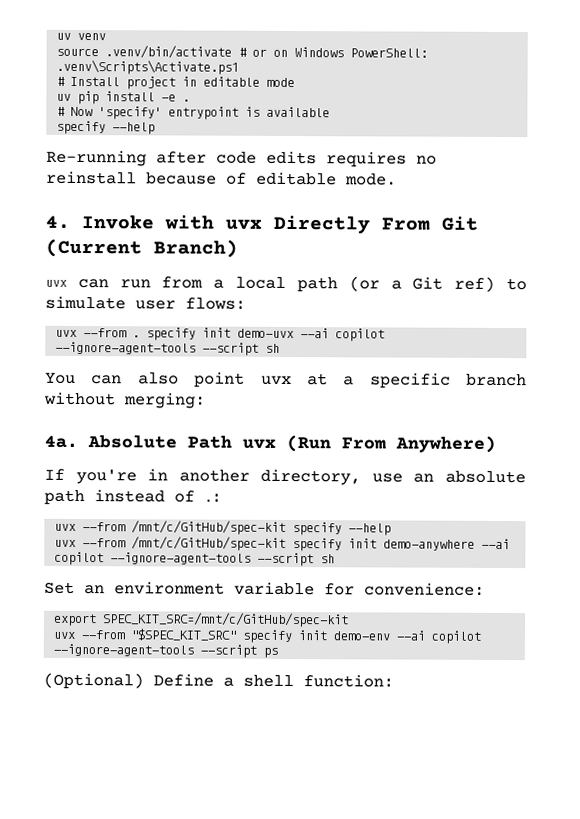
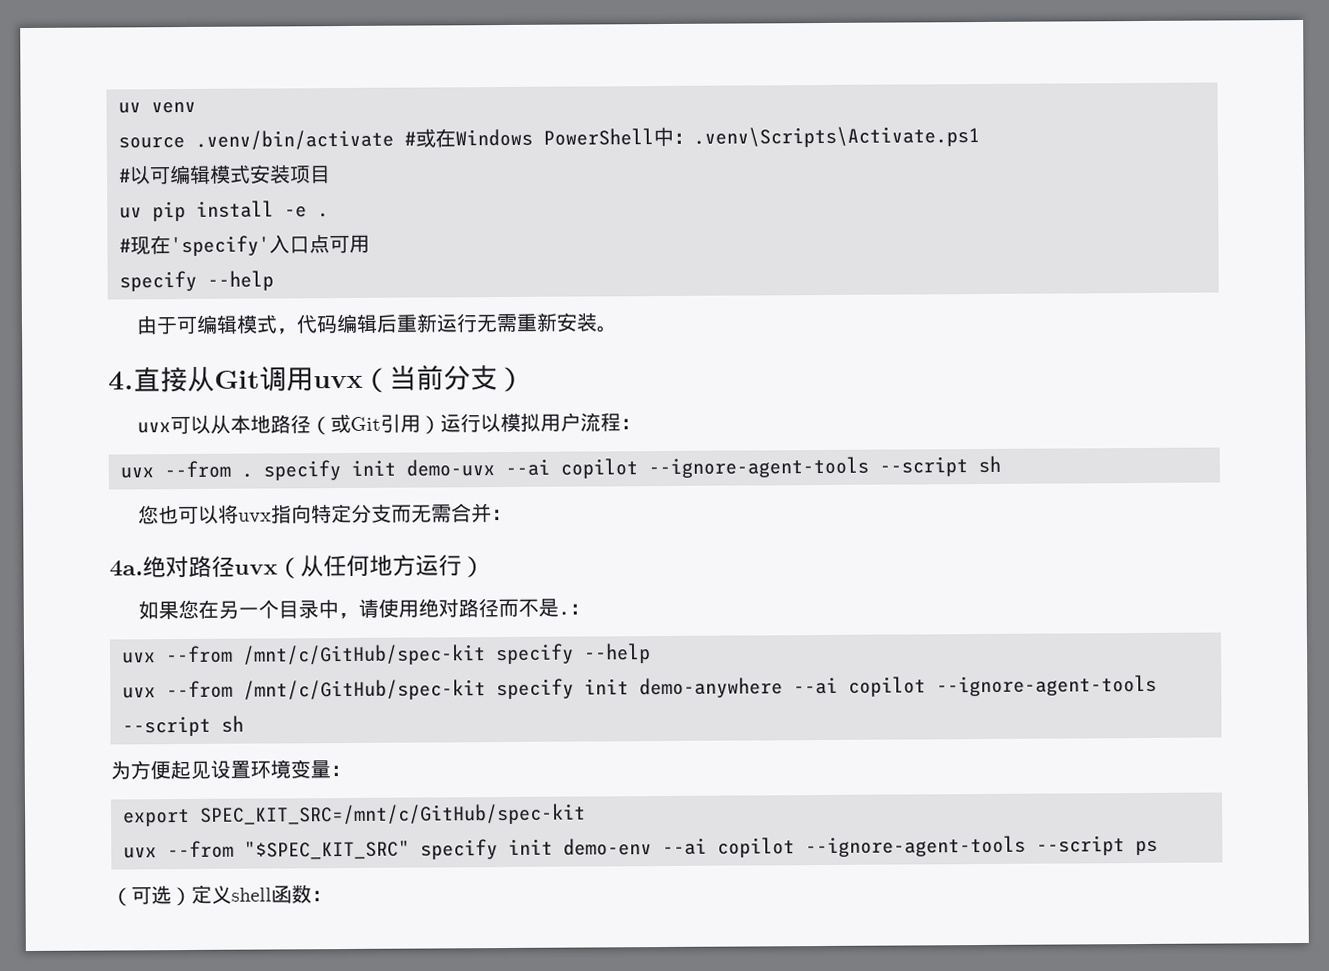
[252,47,429,58] [56,59,240,75] [56,76,296,90] or on Windows PowerShell: .venv\Scripts\Activate.ps1 // # Install project in editable mode -> [415,126,980,148] [118,164,331,185] 或在Windows PowerShell中：.venv\Scripts\Activate.ps1 // #以可编辑模式安装项目
[70,106,331,120] [56,120,156,135] [46,149,437,168] [46,170,397,186] [45,214,478,235] [45,238,238,258] [45,276,527,293] [45,295,246,310] Now 'specify' entrypoint is available // specify --help // Re-running after code edits requires no reinstall because of editable mode. // 4. Invoke with uvx Directly From Git (Current Branch) // uvx can run from a local path (or a Git ref) to simulate user flows: -> [130,234,370,257] [119,270,274,292] [135,312,618,335] [108,364,525,393] [136,412,641,436] 现在'specify'入口点可用 // specify --help // 由于可编辑模式，代码编辑后重新运行无需重新安装。 // 4.直接从Git调用uvx（当前分支） // uvx可以从本地路径（或Git引用）运行以模拟用户流程：
[45,371,527,389] [44,391,206,409] [44,434,496,453] [44,468,526,486] [44,489,222,506] You can also point uvx at a specific branch without merging: // 4a. Absolute Path uvx (Run From Anywhere) // If you're in another directory, use an absolute path instead of .: -> [137,503,512,525] [109,554,485,579] [137,598,590,620] 您也可以将uvx指向特定分支而无需合并： // 4a.绝对路径uvx（从任何地方运行） // 如果您在另一个目录中，请使用绝对路径而不是.：
[44,581,485,596] Set an environment variable for convenience: -> [110,759,351,780] 为方便起见设置环境变量：
[43,672,394,690] (Optional) Define a shell function: -> [111,884,332,907] （可选）定义shell函数：

